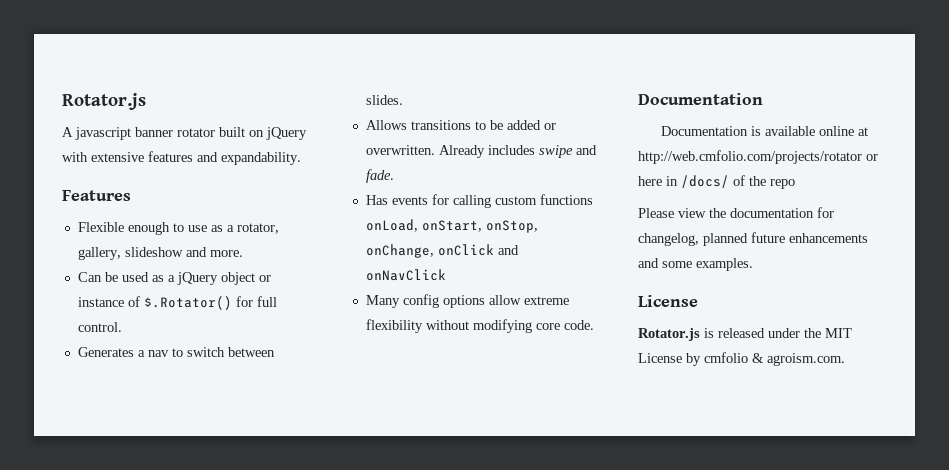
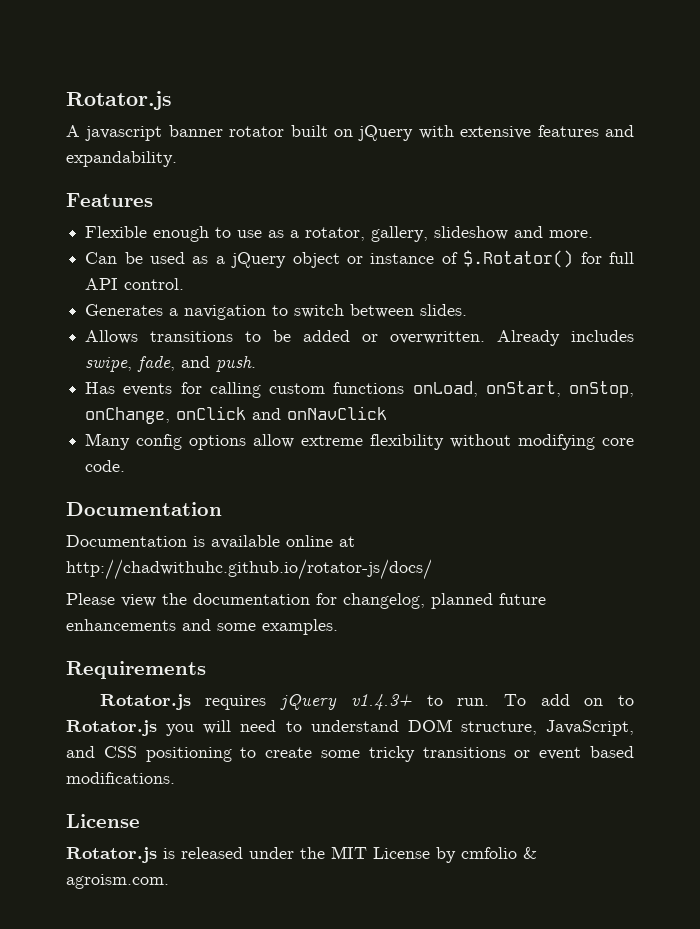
(277, 301) none -> [85,278,119,290] API
[147,350,169,357] nav -> [184,305,267,320] navigation
[538,145,597,158] [365,169,394,183] swipe and fade. -> [85,355,257,372] swipe, fade, and push.
[638,150,878,164] [638,175,795,189] http://web.cmfolio.com/projects/rotator or here in /docs/ of the repo -> [66,559,432,580] http://chadwithuhc.github.io/rotator-js/docs/
(753, 264) none -> [66,661,206,679] [99,693,634,710] [66,719,634,736] [66,746,634,762] [66,772,175,784] // Requirements // Rotator.js requires jQuery v1.4.3+ to run. To add on to Rotator.js you will need to understand DOM structure, JavaScript, and CSS positioning to create some tricky transitions or event based modifications.

